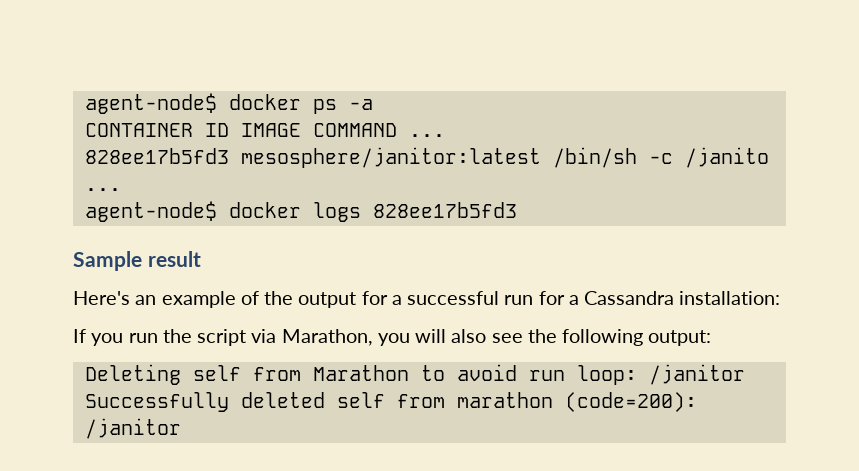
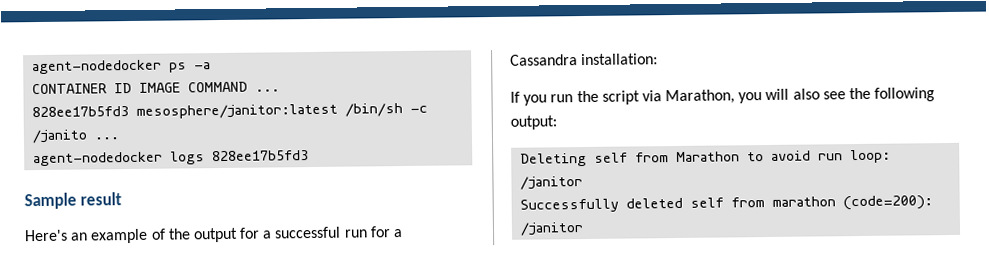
[84,93,301,114] agent-node$ docker -> [32,59,163,75] agent-nodedocker
[84,201,301,222] agent-node$ docker -> [33,151,164,167] agent-nodedocker

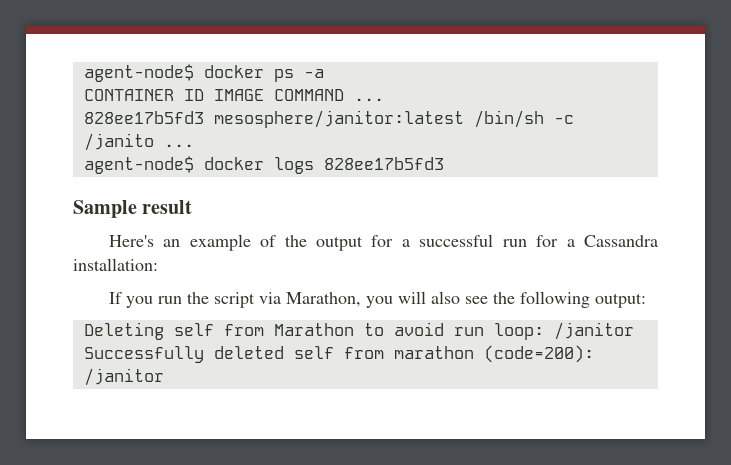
[32,59,163,75] agent-nodedocker -> [83,64,264,82] agent-node$ docker
[33,151,164,167] agent-nodedocker -> [83,156,264,174] agent-node$ docker

